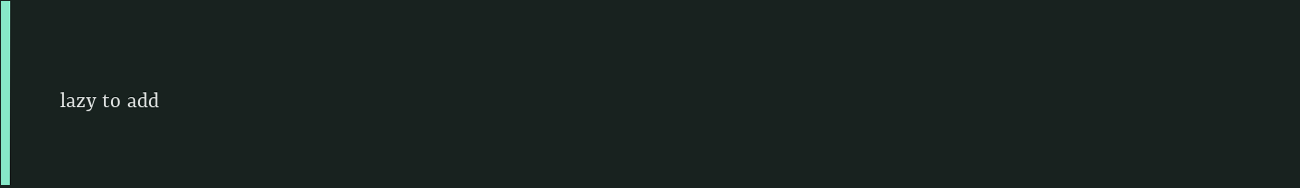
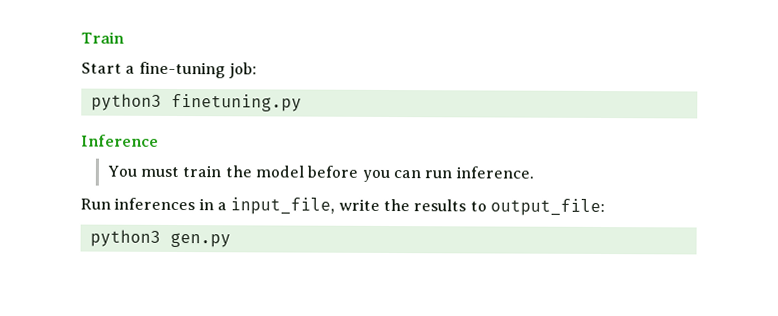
[59,92,161,112] lazy to add -> [81,31,125,44] [81,61,257,79] [90,93,302,112] [81,134,159,147] [106,165,534,183] [80,197,605,217] [89,229,231,248] Train // Start a fine-tuning job: // python3 finetuning.py // Inference // You must train the model before you can run inference. // Run inferences in a input_file, write the results to output_file: // python3 gen.py

